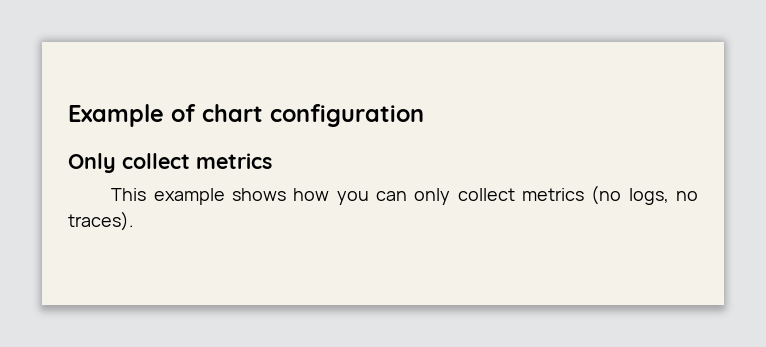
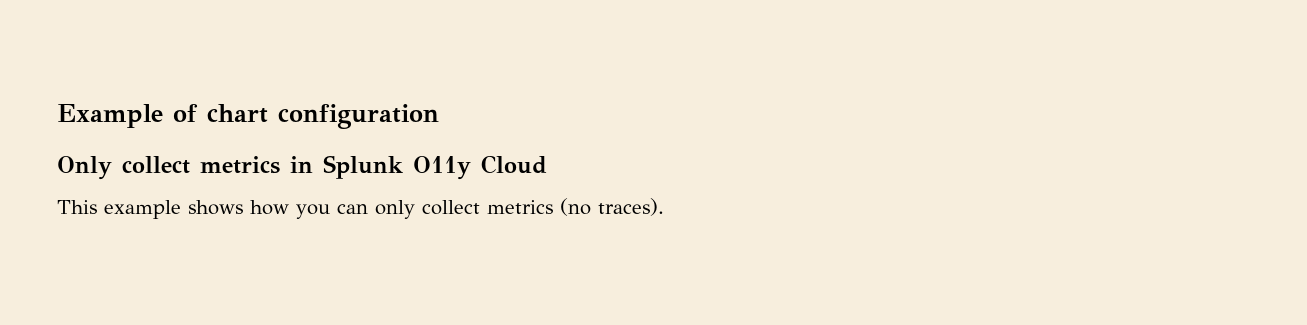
(272, 161) none -> [290,155,547,180] in Splunk O11y Cloud
[628,188,698,205] logs, no -> (591, 207) none

